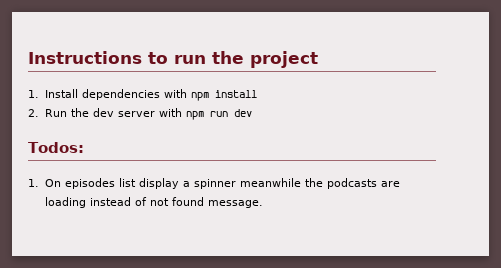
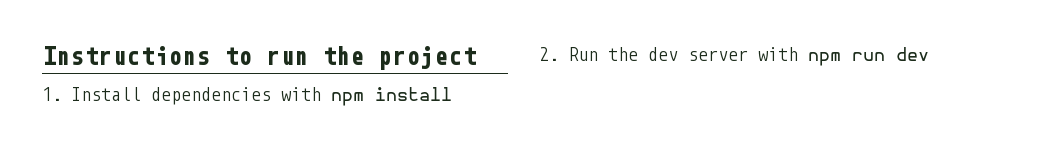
[28,142,84,153] [28,178,400,189] [44,197,263,208] // Todos: // 1. On episodes list display a spinner meanwhile the podcasts are loading instead of not found message. -> (929, 54) none

